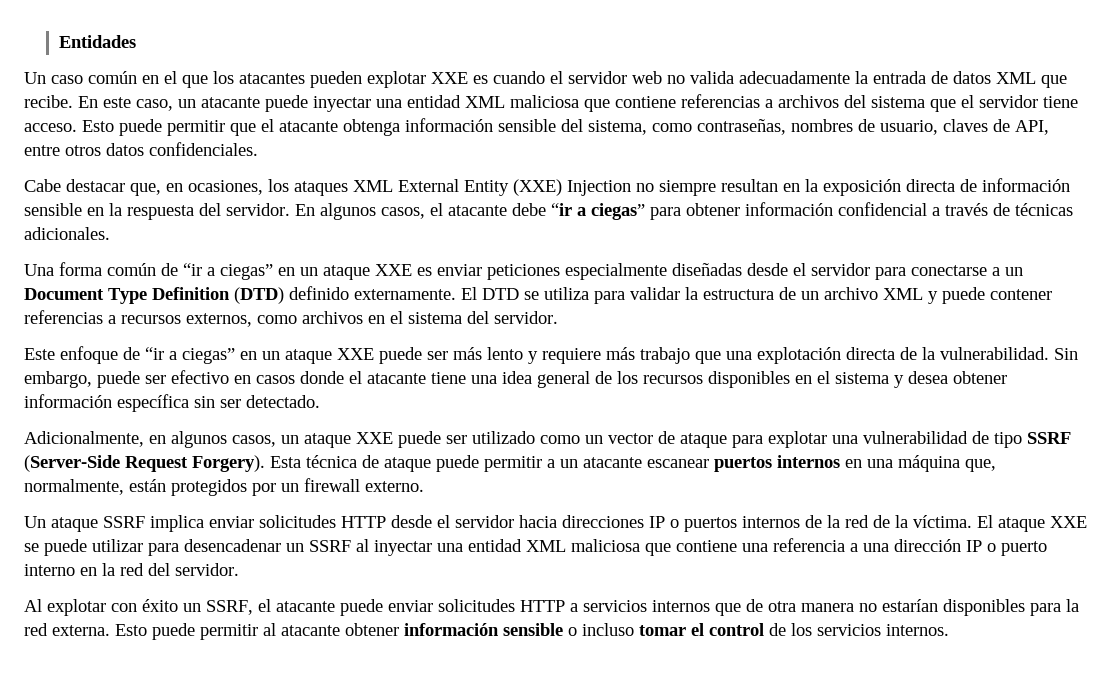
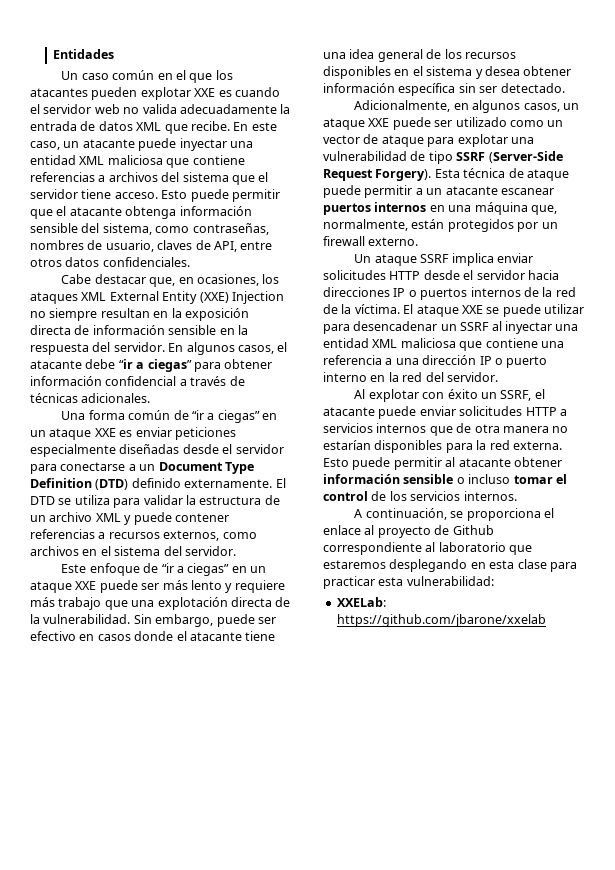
(949, 630) none -> [354,508,554,521] [323,525,494,538] [323,542,533,555] [323,559,577,572] [323,576,494,589] [336,597,386,607] [336,614,546,627] // A continuación, se proporciona el enlace al proyecto de Github correspondiente al laboratorio que estaremos desplegando en esta clase para practicar esta vulnerabilidad: // XXELab: https://github.com/jbarone/xxelab

